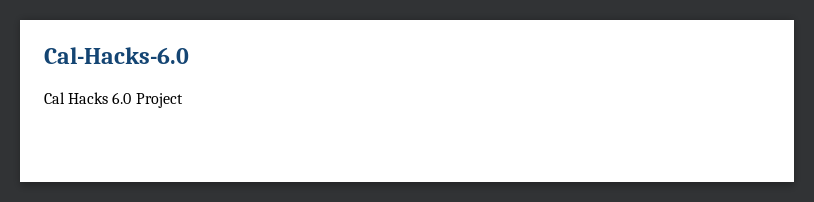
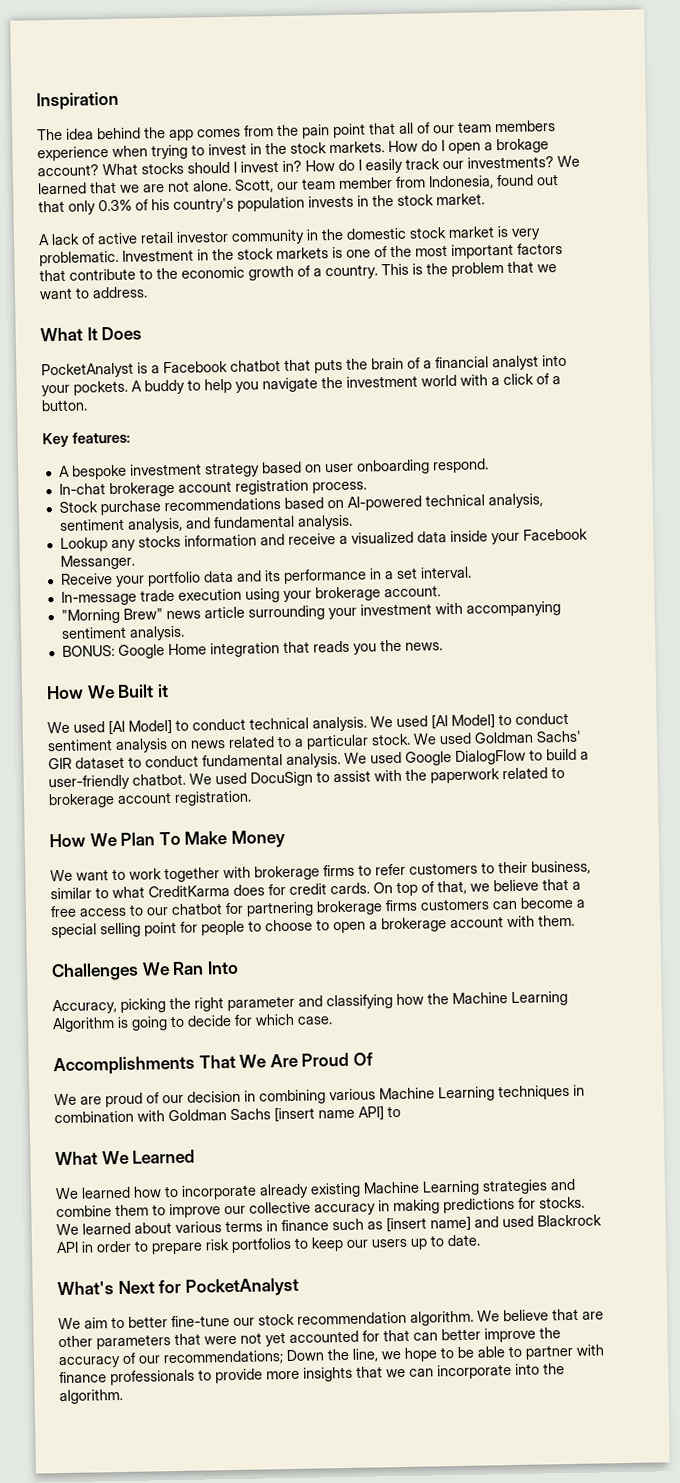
[44,47,189,64] [44,92,183,108] Cal-Hacks-6.0 // Cal Hacks 6.0 Project -> [36,91,119,111] [37,120,556,141] [37,138,549,162] [37,155,580,177] [38,174,559,195] [38,193,485,215] [38,225,541,246] [39,242,563,267] [39,261,557,282] [39,286,148,300] [40,326,143,342] [41,354,567,379] [41,373,561,397] [41,399,88,412] [42,431,130,448] [58,458,489,480] [58,479,367,498] [58,493,543,516] [59,514,353,533] [59,528,588,552] [59,554,135,570] [59,566,472,587] [60,585,441,606] [60,601,561,624] [60,625,185,641] [61,639,443,659] [46,684,169,700] [47,712,569,736] [47,730,582,753] [48,748,589,770] [48,767,565,791] [48,790,252,809] [49,829,286,848] [50,860,591,883] [50,878,581,900] [50,896,585,918] [51,914,575,939] [51,960,239,982] [52,990,568,1015] [52,1013,333,1033] [53,1052,373,1076] [54,1084,585,1108] [54,1105,401,1124] [55,1149,196,1166] [55,1178,576,1200] [56,1196,585,1219] [56,1214,602,1236] [56,1234,480,1255] [57,1277,299,1297] [58,1308,604,1330] [58,1327,561,1350] [58,1344,604,1369] [59,1363,565,1386] [59,1388,123,1405] Inspiration // The idea behind the app comes from the pain point that all of our team members experience when trying to invest in the stock markets. How do I open a brokage account? What stocks should I invest in? How do I easily track our investments? We learned that we are not alone. Scott, our team member from Indonesia, found out that only 0.3% of his country's population invests in the stock market. // A lack of active retail investor community in the domestic stock market is very problematic. Investment in the stock markets is one of the most important factors that contribute to the economic growth of a country. This is the problem that we want to address. // What It Does // PocketAnalyst is a Facebook chatbot that puts the brain of a financial analyst into your pockets. A buddy to help you navigate the investment world with a click of a button. // Key features: // A bespoke investment strategy based on user onboarding respond. // In-chat brokerage account registration process. // Stock purchase recommendations based on AI-powered technical analysis, sentiment analysis, and fundamental analysis. // Lookup any stocks information and receive a visualized data inside your Facebook Messanger. // Receive your portfolio data and its performance in a set interval. // In-message trade execution using your brokerage account. // "Morning Brew" news article surrounding your investment with accompanying sentiment analysis. // BONUS: Google Home integration that reads you the news. // How We Built it // We used [AI Model] to conduct technical analysis. We used [AI Model] to conduct sentiment analysis on news related to a particular stock. We used Goldman Sachs' GIR dataset to conduct fundamental analysis. We used Google DialogFlow to build a user-friendly chatbot. We used DocuSign to assist with the paperwork related to brokerage account registration. // How We Plan To Make Money // We want to work together with brokerage firms to refer customers to their business, similar to what CreditKarma does for credit cards. On top of that, we believe that a free access to our chatbot for partnering brokerage firms customers can become a special selling point for people to choose to open a brokerage account with them. // Challenges We Ran Into // Accuracy, picking the right parameter and classifying how the Machine Learning Algorithm is going to decide for which case. // Accomplishments That We Are Proud Of // We are proud of our decision in combining various Machine Learning techniques in combination with Goldman Sachs [insert name API] to // What We Learned // We learned how to incorporate already existing Machine Learning strategies and combine them to improve our collective accuracy in making predictions for stocks. We learned about various terms in finance such as [insert name] and used Blackrock API in order to prepare risk portfolios to keep our users up to date. // What's Next for PocketAnalyst // We aim to better fine-tune our stock recommendation algorithm. We believe that are other parameters that were not yet accounted for that can better improve the accuracy of our recommendations; Down the line, we hope to be able to partner with finance professionals to provide more insights that we can incorporate into the algorithm.

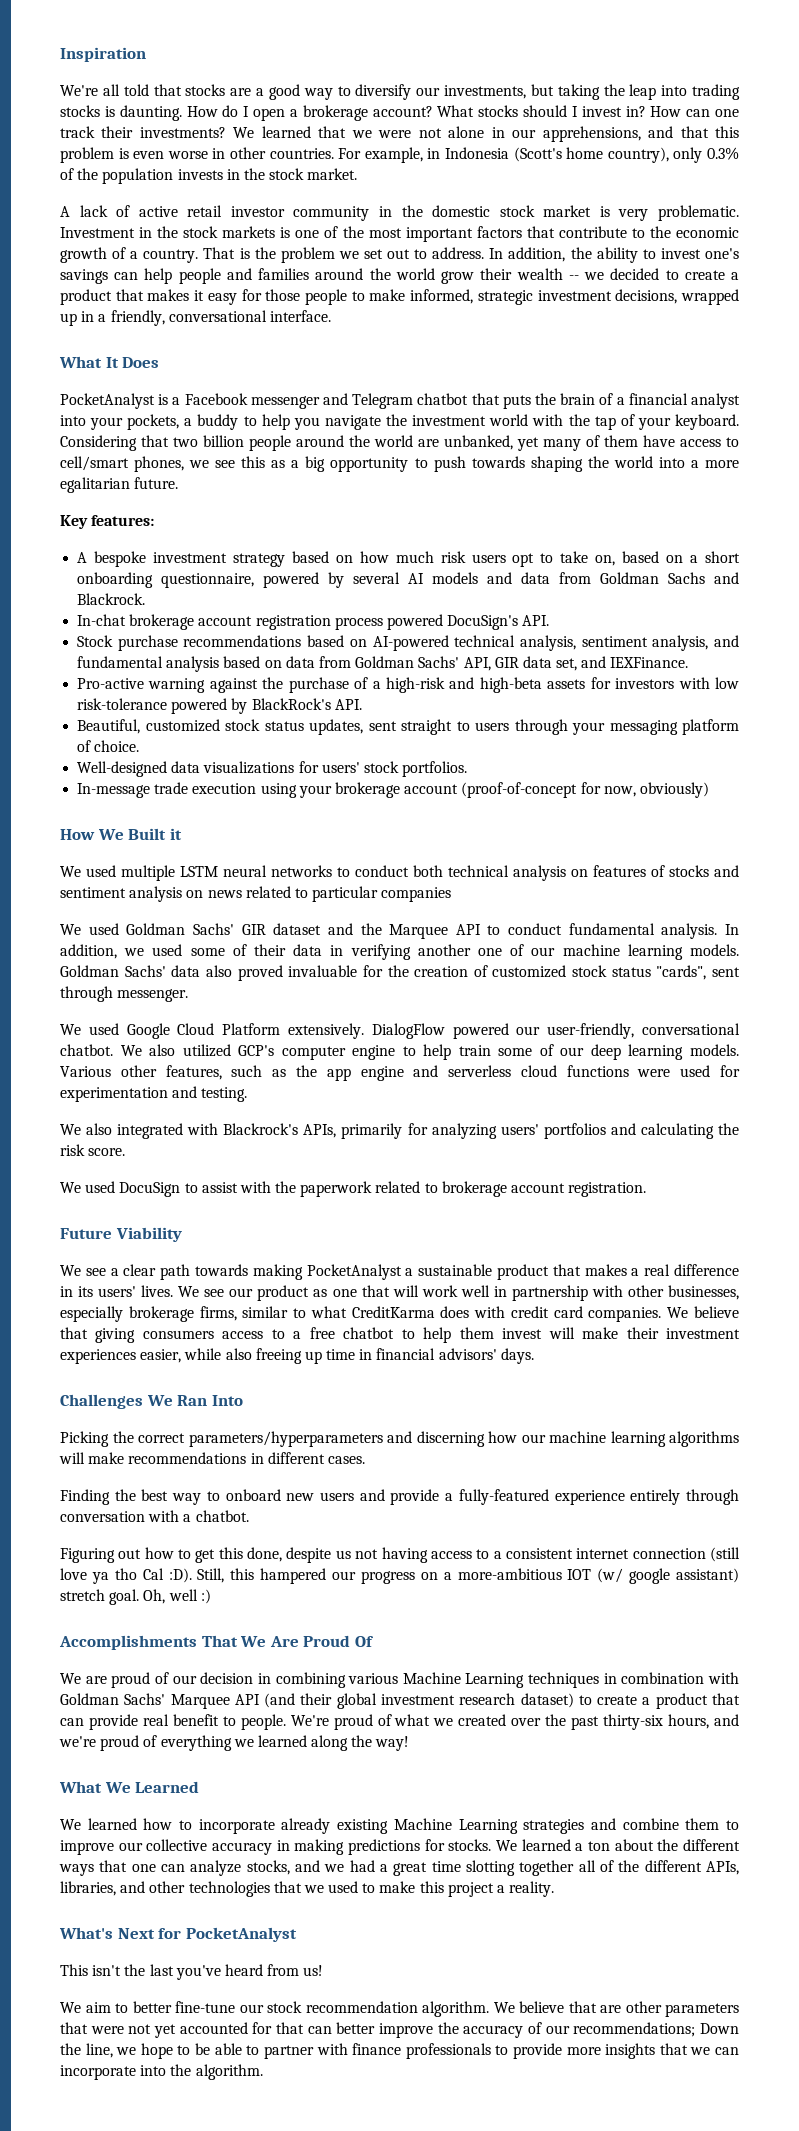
[37,120,556,141] [37,141,385,162] The idea behind the app comes from the pain point that all of our team members experience when trying to invest in the stock markets. -> [60,84,740,100] [60,105,182,121] We're all told that stocks are a good way to diversify our investments, but taking the leap into trading stocks is daunting.
[496,138,549,154] brokage -> [302,105,368,121] brokerage
[338,158,464,174] do I easily track our -> [686,109,740,117] [60,126,134,138] can one track their
[143,174,559,193] [38,200,65,213] are not alone. Scott, our team member from Indonesia, found out that -> [378,126,739,142] [60,147,669,163] were not alone in our apprehensions, and that this problem is even worse in other countries. For example, in Indonesia (Scott's home country),
[151,197,234,213] his country's -> [77,168,99,180] the
[381,263,409,276] This -> [203,247,236,259] That
[507,261,557,273] [39,287,73,300] that we want -> [338,249,411,259] we set out
(148, 292) none -> [489,247,739,263] [60,268,740,284] [60,289,739,305] [60,310,331,326] In addition, the ability to invest one's savings can help people and families around the world grow their wealth -- we decided to create a product that makes it easy for those people to make informed, strategic investment decisions, wrapped up in a friendly, conversational interface.
(228, 367) none -> [250,393,414,409] messenger and Telegram
[73,380,142,396] pockets. A -> [127,414,193,430] pockets, a
[491,373,561,386] [41,399,88,412] a click of a button. -> [568,414,740,430] [60,435,739,451] [60,456,739,472] [60,477,179,493] the tap of your keyboard. Considering that two billion people around the world are unbanked, yet many of them have access to cell/smart phones, we see this as a big opportunity to push towards shaping the world into a more egalitarian future.
[324,458,489,475] user onboarding respond. -> [359,551,741,567] [77,572,739,588] [77,593,146,605] how much risk users opt to take on, based on a short onboarding questionnaire, powered by several AI models and data from Goldman Sachs and Blackrock.
[311,481,367,494] process. -> [334,614,550,630] process powered DocuSign's API.
[296,514,353,530] [59,528,588,552] [59,554,135,570] [59,566,472,587] analysis. // Lookup any stocks information and receive a visualized data inside your Facebook Messanger. // Receive your portfolio data and its performance in a set interval. -> [166,656,689,672] [77,677,739,693] [77,698,362,714] [77,719,739,735] [77,740,140,752] [77,761,468,777] analysis based on data from Goldman Sachs' API, GIR data set, and IEXFinance. // Pro-active warning against the purchase of a high-risk and high-beta assets for investors with low risk-tolerance powered by BlackRock's API. // Beautiful, customized stock status updates, sent straight to users through your messaging platform of choice. // Well-designed data visualizations for users' stock portfolios.
[383,585,441,598] [60,601,561,624] [60,625,185,641] [61,639,443,659] account. // "Morning Brew" news article surrounding your investment with accompanying sentiment analysis. // BONUS: Google Home integration that reads you the news. -> [404,782,709,798] account (proof-of-concept for now, obviously)
[108,712,569,736] [AI Model] to conduct technical analysis. We used [AI Model] to conduct -> [120,865,739,881] multiple LSTM neural networks to conduct both technical analysis on features of stocks and
[294,733,411,750] a particular stock. -> [312,886,452,902] particular companies //
[128,748,589,768] [48,773,186,791] to conduct fundamental analysis. We used Google DialogFlow to build a user-friendly chatbot. -> [327,923,739,939] [60,944,739,960] [60,965,740,981] [60,986,189,1002] [60,1023,740,1039] [60,1044,739,1060] [60,1065,741,1081] [60,1086,248,1102] [60,1123,740,1139] [60,1144,126,1156] and the Marquee API to conduct fundamental analysis. In addition, we used some of their data in verifying another one of our machine learning models. Goldman Sachs' data also proved invaluable for the creation of customized stock status "cards", sent through messenger. // We used Google Cloud Platform extensively. DialogFlow powered our user-friendly, conversational chatbot. We also utilized GCP's computer engine to help train some of our deep learning models. Various other features, such as the app engine and serverless cloud functions were used for experimentation and testing. // We also integrated with Blackrock's APIs, primarily for analyzing users' portfolios and calculating the risk score. //
[49,829,286,848] [50,860,591,883] How We Plan To Make Money // We want to work together with brokerage firms to refer customers to their business, -> [60,1227,182,1242] [60,1264,739,1280] [60,1285,739,1301] [60,1306,237,1322] Future Viability // We see a clear path towards making PocketAnalyst a sustainable product that makes a real difference in its users' lives. We see our product as one that will work well in partnership with other businesses, especially brokerage firms,
[268,878,581,897] [50,896,585,918] [51,914,575,939] [51,960,239,982] [52,990,568,1015] [52,1013,333,1033] for credit cards. On top of that, we believe that a free access to our chatbot for partnering brokerage firms customers can become a special selling point for people to choose to open a brokerage account with them. // Challenges We Ran Into // Accuracy, picking the right parameter and classifying how the Machine Learning Algorithm is going to decide for which case. -> [474,1306,739,1322] [60,1327,741,1343] [60,1348,534,1364] [60,1394,243,1409] [60,1431,739,1447] [59,1452,365,1464] [60,1489,739,1505] [60,1510,249,1522] [60,1547,741,1563] [60,1568,739,1584] [60,1589,211,1605] with credit card companies. We believe that giving consumers access to a free chatbot to help them invest will make their investment experiences easier, while also freeing up time in financial advisors' days. // Challenges We Ran Into // Picking the correct parameters/hyperparameters and discerning how our machine learning algorithms will make recommendations in different cases. // Finding the best way to onboard new users and provide a fully-featured experience entirely through conversation with a chatbot. // Figuring out how to get this done, despite us not having access to a consistent internet connection (still love ya tho Cal :D). Still, this hampered our progress on a more-ambitious IOT (w/ google assistant) stretch goal. Oh, well :)
[230,1105,401,1123] Sachs [insert name API] to -> [124,1693,741,1709] [60,1714,740,1730] [59,1735,410,1751] Sachs' Marquee API (and their global investment research dataset) to create a product that can provide real benefit to people. We're proud of what we created over the past thirty-six hours, and we're proud of everything we learned along the way!
[134,1214,602,1234] [56,1234,480,1255] [57,1277,299,1297] about various terms in finance such as [insert name] and used Blackrock API in order to prepare risk portfolios to keep our users up to date. // What's Next for PocketAnalyst -> [575,1839,740,1851] [59,1860,740,1876] [60,1881,555,1897] [59,1927,297,1942] [60,1964,324,1980] a ton about the different ways that one can analyze stocks, and we had a great time slotting together all of the different APIs, libraries, and other technologies that we used to make this project a reality. // What's Next for PocketAnalyst // This isn't the last you've heard from us!

